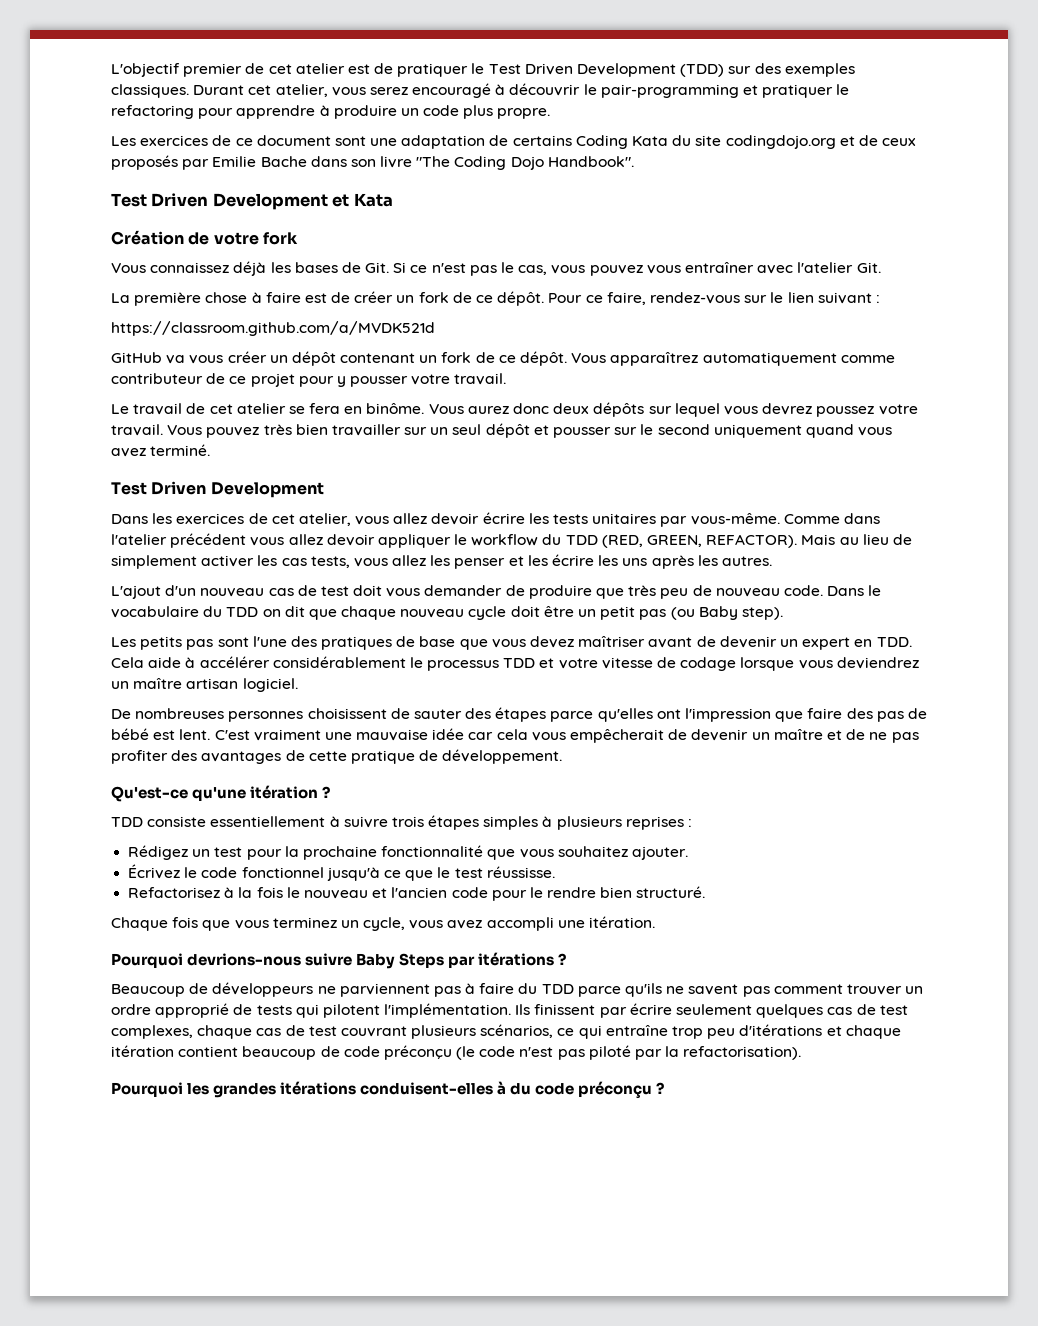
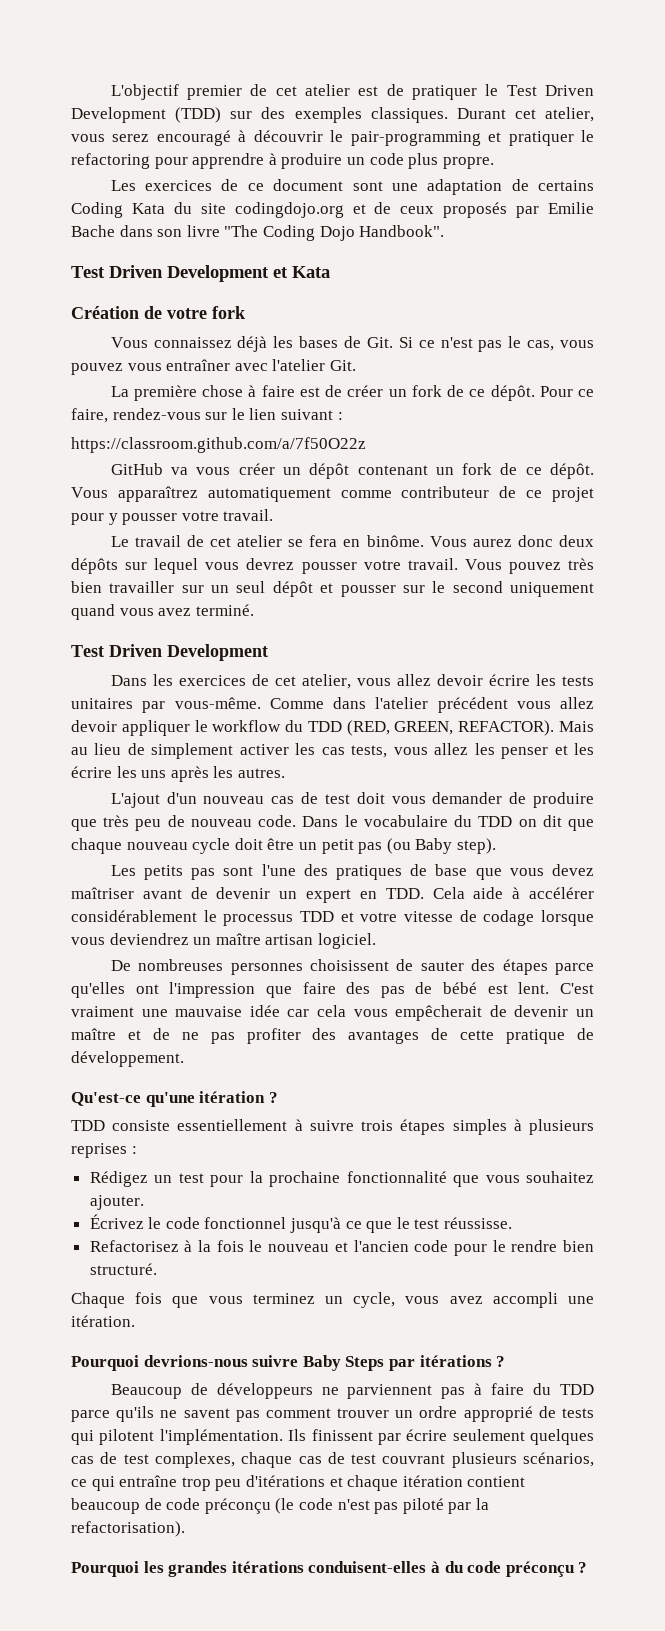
[111,321,435,336] https://classroom.github.com/a/MVDK521d -> [71,437,366,453] https://classroom.github.com/a/7f50O22z
[816,406,875,417] poussez -> [301,562,357,574] pousser

